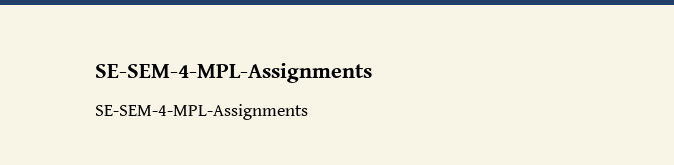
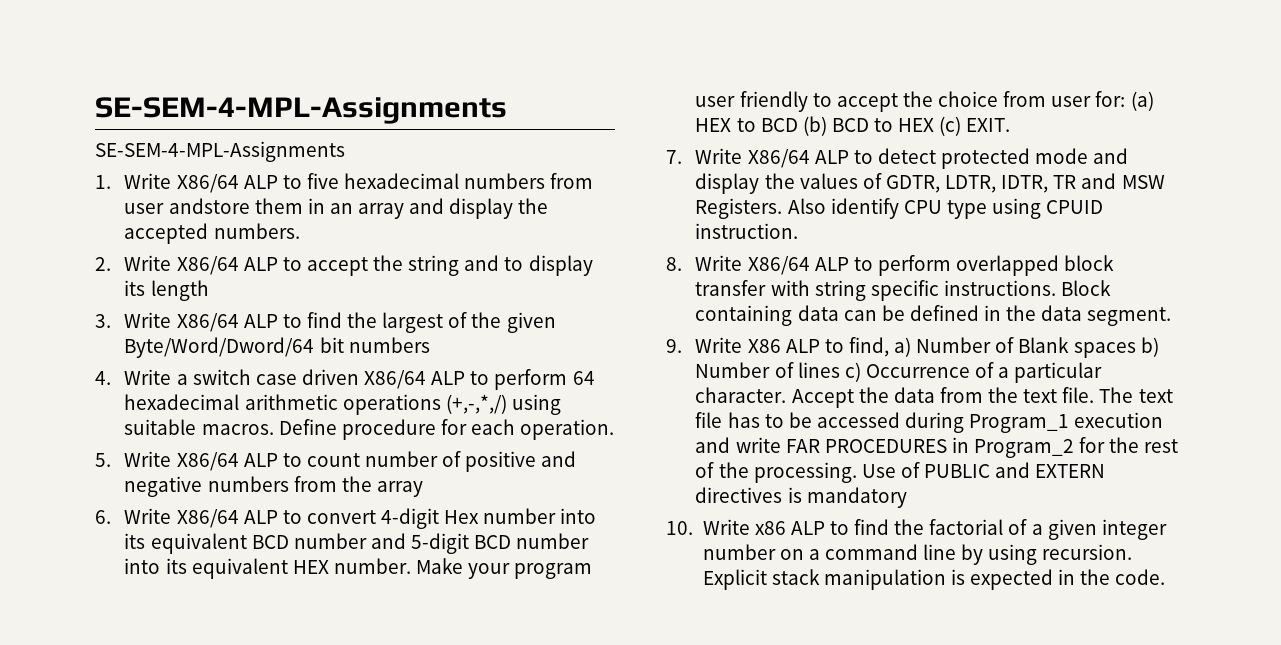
(308, 112) none -> [95,173,594,193] [124,198,549,219] [124,223,300,244] [95,255,593,276] [124,280,209,301] [95,312,556,333] [124,337,430,358] [95,369,595,390] [124,394,561,415] [124,419,615,440] [95,451,577,472] [124,476,423,497] [95,508,597,529] [124,533,590,554] [124,558,593,579] [695,91,1154,112] [695,116,1011,136] [666,148,1129,169] [695,173,1165,194] [695,198,1104,219] [695,223,799,239] [666,255,1115,276] [695,280,1112,301] [695,305,1172,326] [666,337,1159,358] [695,362,1103,383] [695,387,1173,408] [695,412,1164,433] [695,437,1179,458] [695,462,1106,483] [695,487,907,508] [666,519,1167,540] [702,544,1133,565] [702,569,1166,590] // 1. Write X86/64 ALP to five hexadecimal numbers from user andstore them in an array and display the accepted numbers. // 2. Write X86/64 ALP to accept the string and to display its length // 3. Write X86/64 ALP to find the largest of the given Byte/Word/Dword/64 bit numbers // 4. Write a switch case driven X86/64 ALP to perform 64 hexadecimal arithmetic operations (+,-,*,/) using suitable macros. Define procedure for each operation. // 5. Write X86/64 ALP to count number of positive and negative numbers from the array // 6. Write X86/64 ALP to convert 4-digit Hex number into its equivalent BCD number and 5-digit BCD number into its equivalent HEX number. Make your program user friendly to accept the choice from user for: (a) HEX to BCD (b) BCD to HEX (c) EXIT. // 7. Write X86/64 ALP to detect protected mode and display the values of GDTR, LDTR, IDTR, TR and MSW Registers. Also identify CPU type using CPUID instruction. // 8. Write X86/64 ALP to perform overlapped block transfer with string specific instructions. Block containing data can be defined in the data segment. // 9. Write X86 ALP to find, a) Number of Blank spaces b) Number of lines c) Occurrence of a particular character. Accept the data from the text file. The text file has to be accessed during Program_1 execution and write FAR PROCEDURES in Program_2 for the rest of the processing. Use of PUBLIC and EXTERN directives is mandatory // 10. Write x86 ALP to find the factorial of a given integer number on a command line by using recursion. Explicit stack manipulation is expected in the code.

